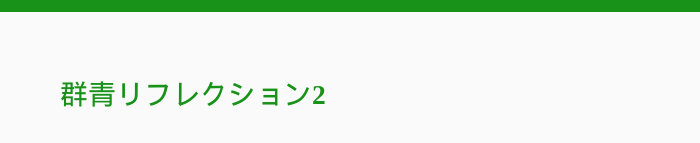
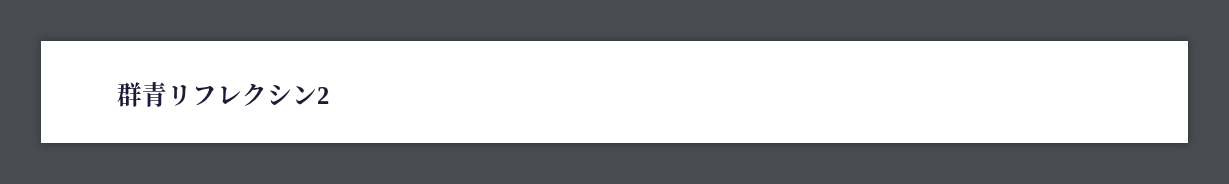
[256,88,284,106] ョ -> (292, 95) none

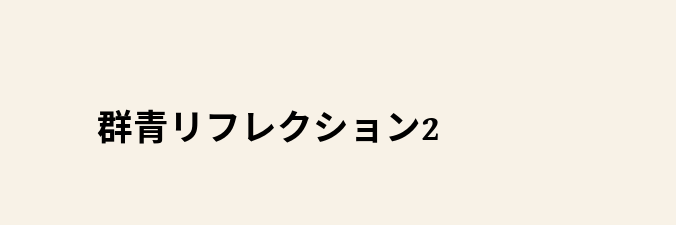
(292, 95) none -> [349,119,385,143] ョ

